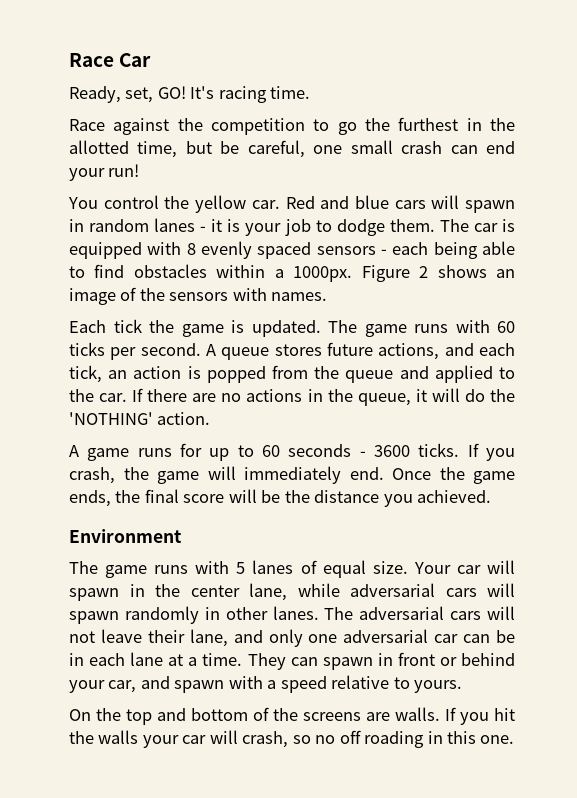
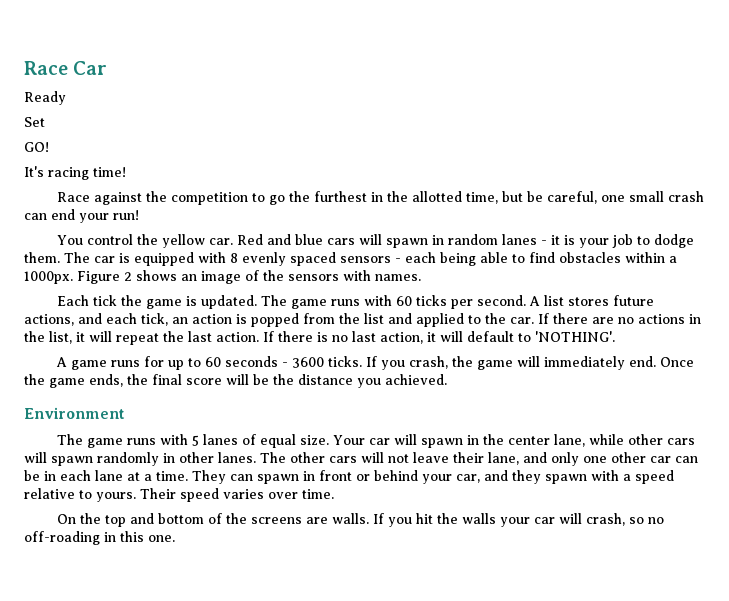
[69,86,154,103] Ready, set, -> [24,91,66,105] [24,117,45,127] Ready // Set //
(186, 92) none -> (49, 147) //
[270,86,311,99] time. -> [93,167,126,177] time!
[221,347,270,360] queue -> [544,295,565,306] list
[345,370,394,383] queue -> [364,313,384,324] list
[357,388,516,406] [69,412,211,425] queue, it will do the 'NOTHING' action. -> [49,331,615,345] list, it will repeat the last action. If there is no last action, it will default to 'NOTHING'.
[350,583,435,597] adversarial -> [628,434,664,445] other
[359,606,445,620] adversarial -> [290,452,325,463] other
[343,629,429,643] adversarial -> [611,452,646,463] other
(170, 682) none -> [512,470,541,484] they
(463, 686) none -> [140,488,334,502] Their speed varies over time.
[339,730,425,748] off roading -> [24,531,100,545] off-roading

